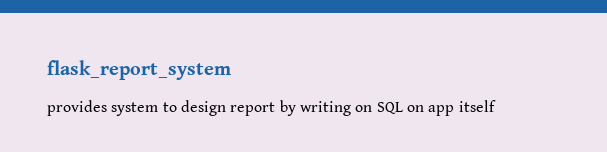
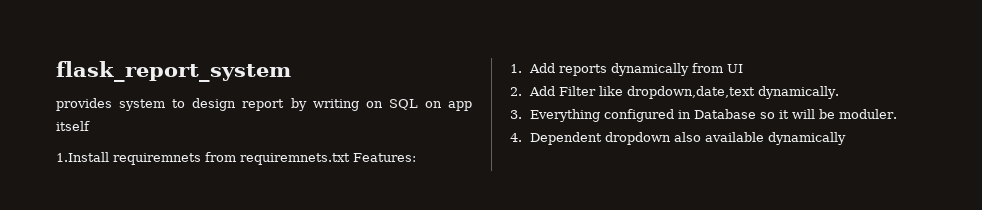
(496, 106) none -> [56,152,416,165] [510,63,744,76] [510,86,840,99] [510,109,898,122] [510,132,847,145] // 1.Install requiremnets from requiremnets.txt Features: // 1. Add reports dynamically from UI // 2. Add Filter like dropdown,date,text dynamically. // 3. Everything configured in Database so it will be moduler. // 4. Dependent dropdown also available dynamically

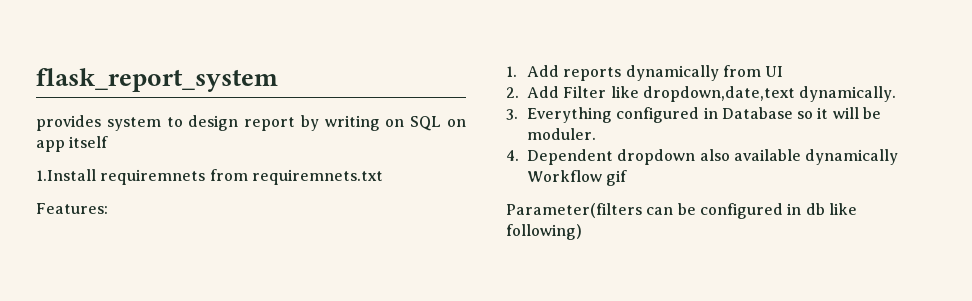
(350, 159) none -> (383, 177) //
(847, 138) none -> [527,170,628,186] [506,203,857,219] [506,224,582,240] Workflow gif // Parameter(filters can be configured in db like following)

